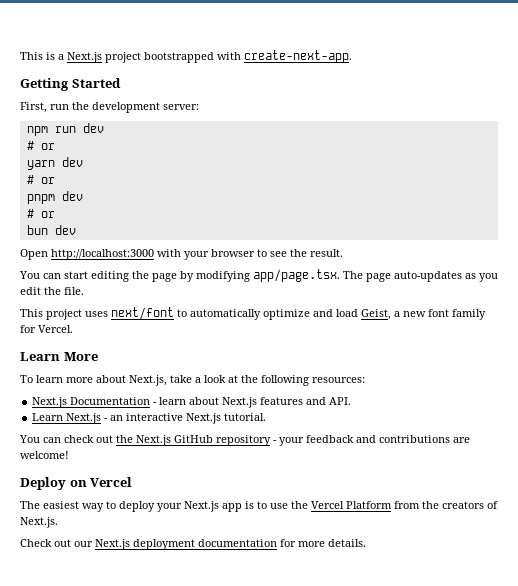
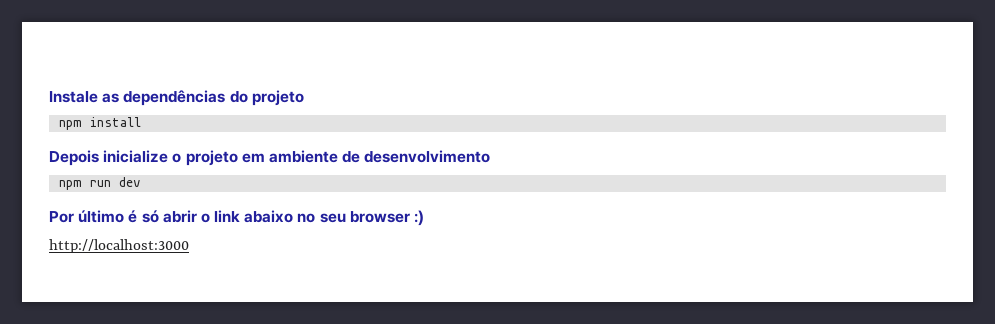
[20,50,352,63] [20,78,121,91] [20,102,199,113] [26,123,104,136] [26,141,55,150] [26,157,83,170] [26,175,55,184] [26,191,83,204] [26,209,55,218] [26,225,76,235] [20,249,343,260] [19,269,498,282] [20,287,84,295] [20,307,486,320] [20,325,73,333] [20,352,98,361] [20,375,365,386] [32,397,352,408] [32,413,267,424] [19,435,470,446] [20,451,69,459] [20,477,133,490] [20,501,498,512] [20,517,58,528] [20,539,366,550] This is a Next.js project bootstrapped with create-next-app. // Getting Started // First, run the development server: // npm run dev // # or // yarn dev // # or // pnpm dev // # or // bun dev // Open http://localhost:3000 with your browser to see the result. // You can start editing the page by modifying app/page.tsx. The page auto-updates as you edit the file. // This project uses next/font to automatically optimize and load Geist, a new font family for Vercel. // Learn More // To learn more about Next.js, take a look at the following resources: // Next.js Documentation - learn about Next.js features and API. // Learn Next.js - an interactive Next.js tutorial. // You can check out the Next.js GitHub repository - your feedback and contributions are welcome! // Deploy on Vercel // The easiest way to deploy your Next.js app is to use the Vercel Platform from the creators of Next.js. // Check out our Next.js deployment documentation for more details. -> [49,90,304,106] [58,117,141,130] [49,150,491,166] [58,177,141,190] [49,210,425,226] [49,239,189,253] Instale as dependências do projeto // npm install // Depois inicialize o projeto em ambiente de desenvolvimento // npm run dev // Por último é só abrir o link abaixo no seu browser :) // http://localhost:3000

